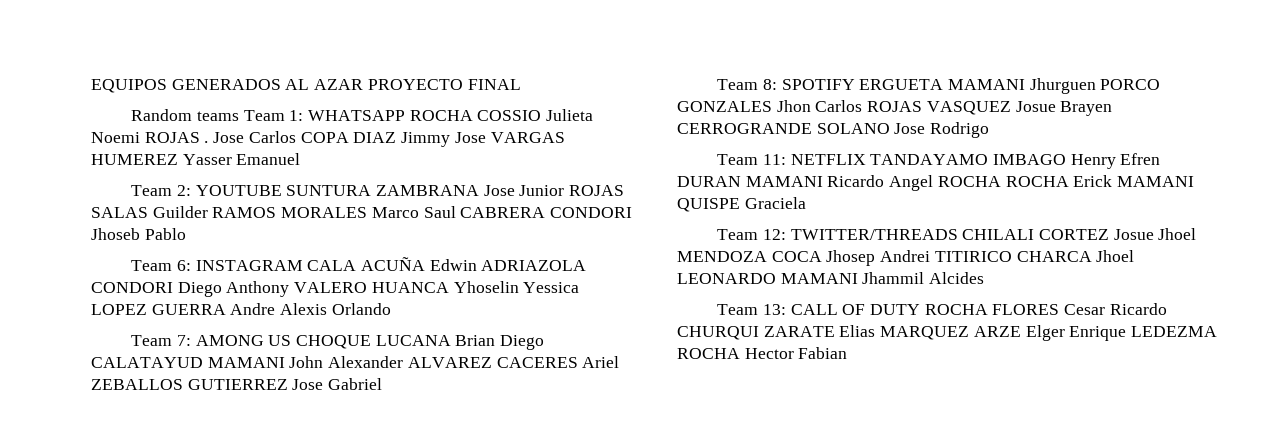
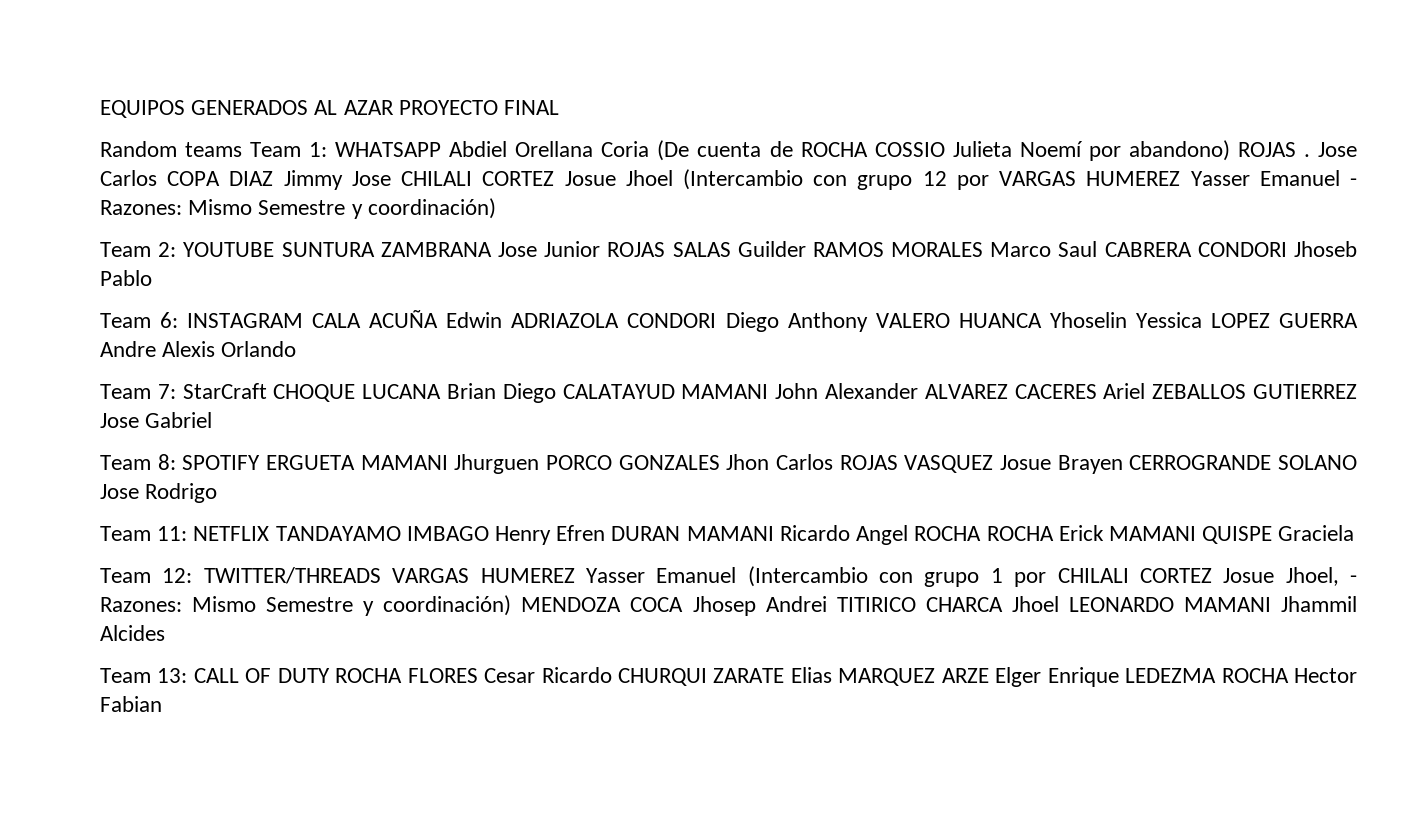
[409,109,594,121] [91,132,140,143] ROCHA COSSIO Julieta Noemi -> [449,140,1230,161] Abdiel Orellana Coria (De cuenta de ROCHA COSSIO Julieta Noemí por abandono)
[490,132,565,143] [91,153,301,165] VARGAS HUMEREZ Yasser Emanuel -> [401,169,1357,190] [100,198,496,219] CHILALI CORTEZ Josue Jhoel (Intercambio con grupo 12 por VARGAS HUMEREZ Yasser Emanuel - Razones: Mismo Semestre y coordinación)
[195,335,292,346] AMONG US -> [182,383,267,399] StarCraft
[962,228,1197,240] CHILALI CORTEZ Josue Jhoel -> [392,566,1357,587] [100,595,512,616] VARGAS HUMEREZ Yasser Emanuel (Intercambio con grupo 1 por CHILALI CORTEZ Josue Jhoel, - Razones: Mismo Semestre y coordinación)

